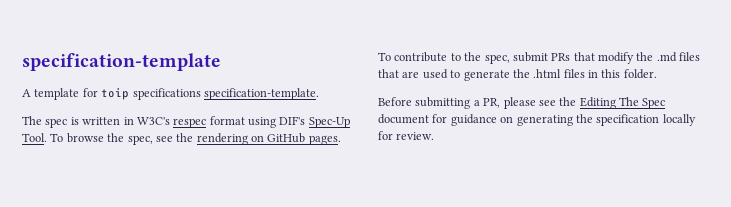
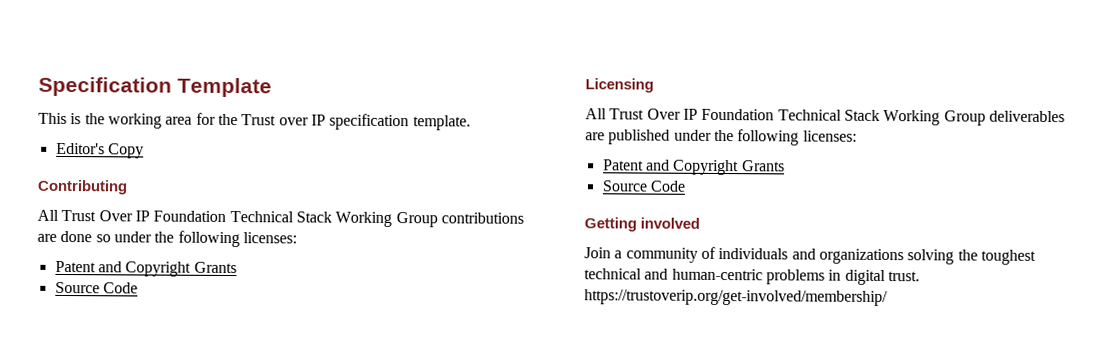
[22,53,221,71] [22,88,319,100] [22,116,350,128] [22,133,341,145] [378,52,701,64] [378,69,657,81] [378,97,666,109] [378,114,696,126] [378,131,435,140] specification-template // A template for toip specifications specification-template. // The spec is written in W3C's respec format using DIF's Spec-Up Tool. To browse the spec, see the rendering on GitHub pages. To contribute to the spec, submit PRs that modify the .md files that are used to generate the .html files in this folder. // Before submitting a PR, please see the Editing The Spec document for guidance on generating the specification locally for review. -> [38,76,272,98] [38,112,471,131] [55,142,144,159] [37,179,127,195] [37,209,524,228] [37,230,297,248] [54,260,237,277] [54,281,138,294] [585,78,654,93] [585,108,1065,126] [585,129,857,146] [602,159,785,176] [601,180,686,192] [584,217,701,232] [584,246,1036,265] [584,268,920,286] [584,289,888,307] Specification Template // This is the working area for the Trust over IP specification template. // Editor's Copy // Contributing // All Trust Over IP Foundation Technical Stack Working Group contributions are done so under the following licenses: // Patent and Copyright Grants // Source Code // Licensing // All Trust Over IP Foundation Technical Stack Working Group deliverables are published under the following licenses: // Patent and Copyright Grants // Source Code // Getting involved // Join a community of individuals and organizations solving the toughest technical and human-centric problems in digital trust. https://trustoverip.org/get-involved/membership/

